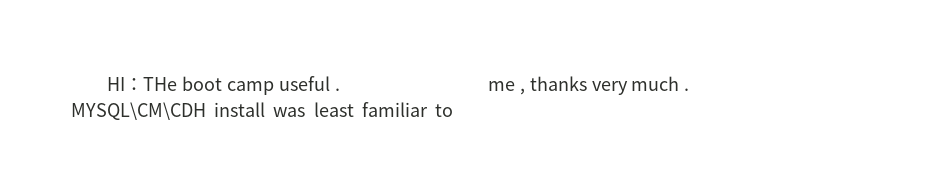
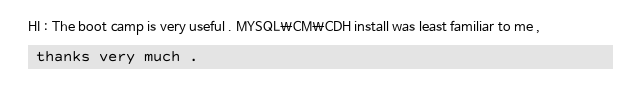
[143,77,178,91] THe -> [52,21,75,31] The
(275, 88) none -> [147,21,186,35] is very
(525, 91) none -> (541, 32) //

